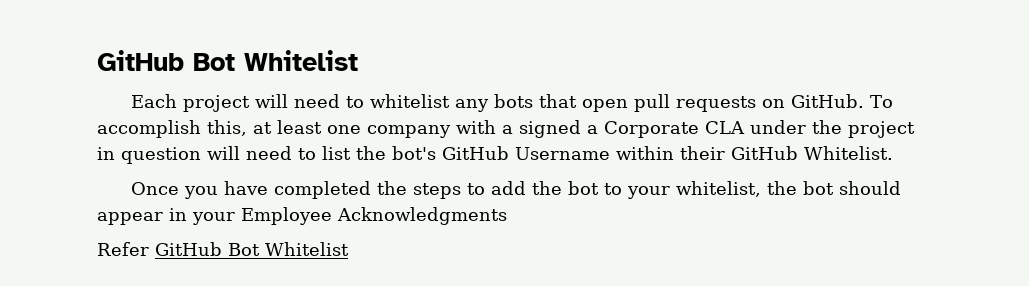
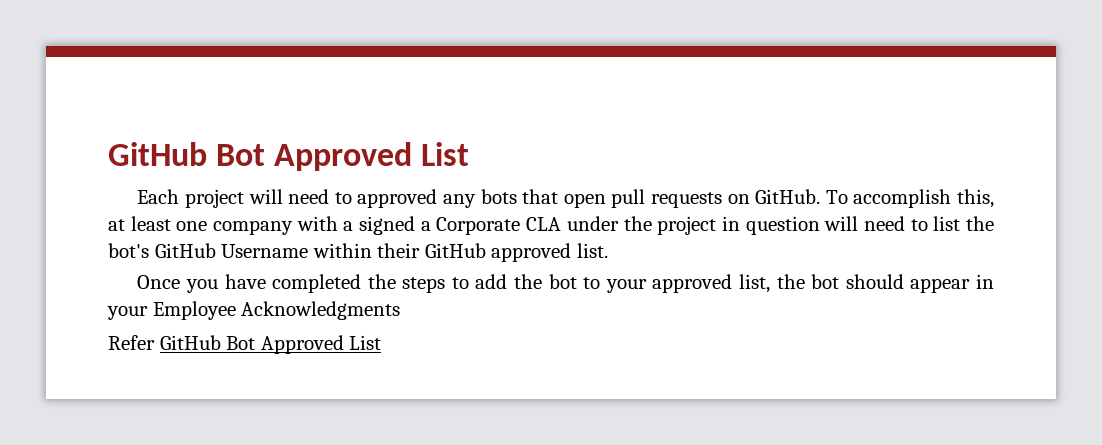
[97,50,358,71] GitHub Bot Whitelist -> [108,142,470,171] GitHub Bot Approved List
[370,94,451,108] whitelist -> [357,189,438,208] approved
[804,146,893,160] Whitelist. -> [491,243,608,262] approved list.
[676,181,762,197] whitelist, -> [652,274,771,293] approved list,
[265,242,349,256] Whitelist -> [260,335,382,354] Approved List

